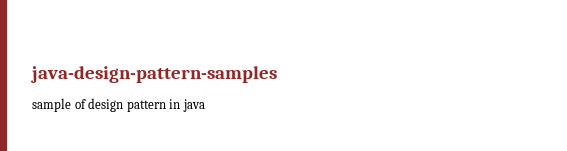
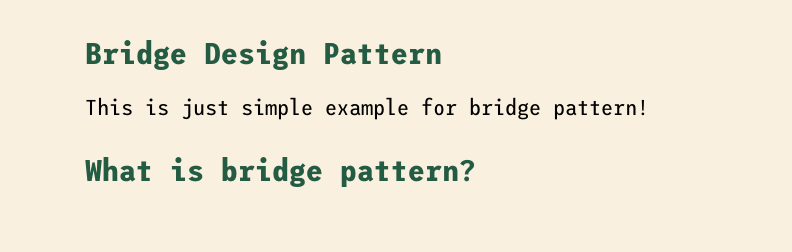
[31,66,277,83] [32,98,205,112] java-design-pattern-samples // sample of design pattern in java -> [85,40,442,71] [85,97,649,120] [85,157,476,188] Bridge Design Pattern // This is just simple example for bridge pattern! // What is bridge pattern?

